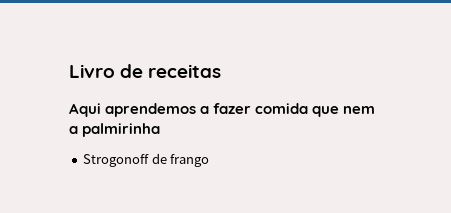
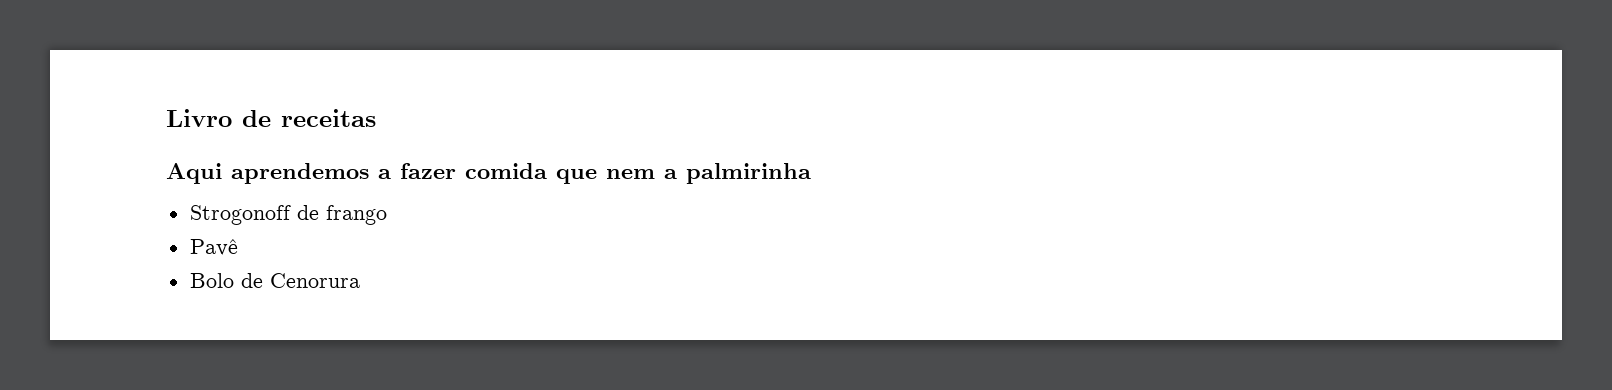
(210, 160) none -> [189,239,238,256] [189,273,360,288] // Pavê // Bolo de Cenorura

